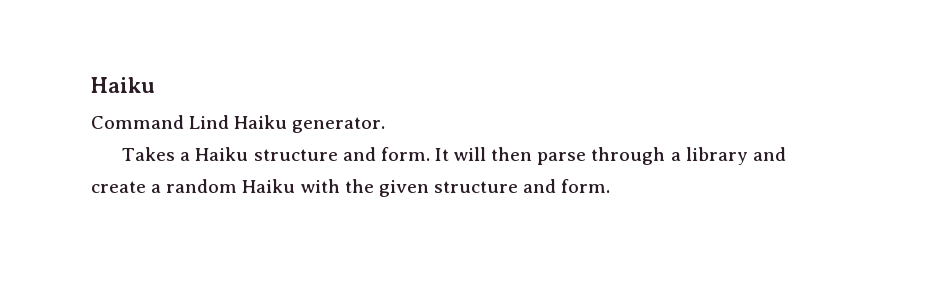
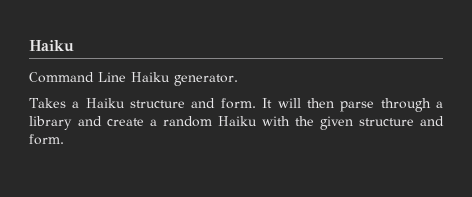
[189,115,230,129] Lind -> [98,72,126,82] Line

